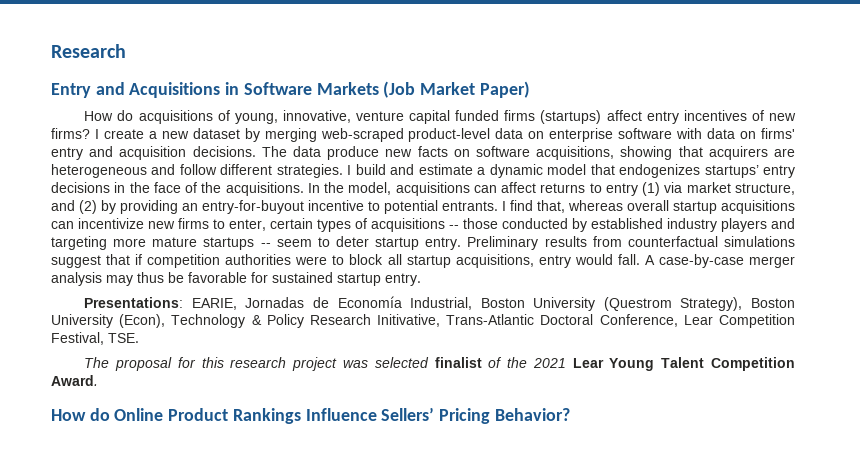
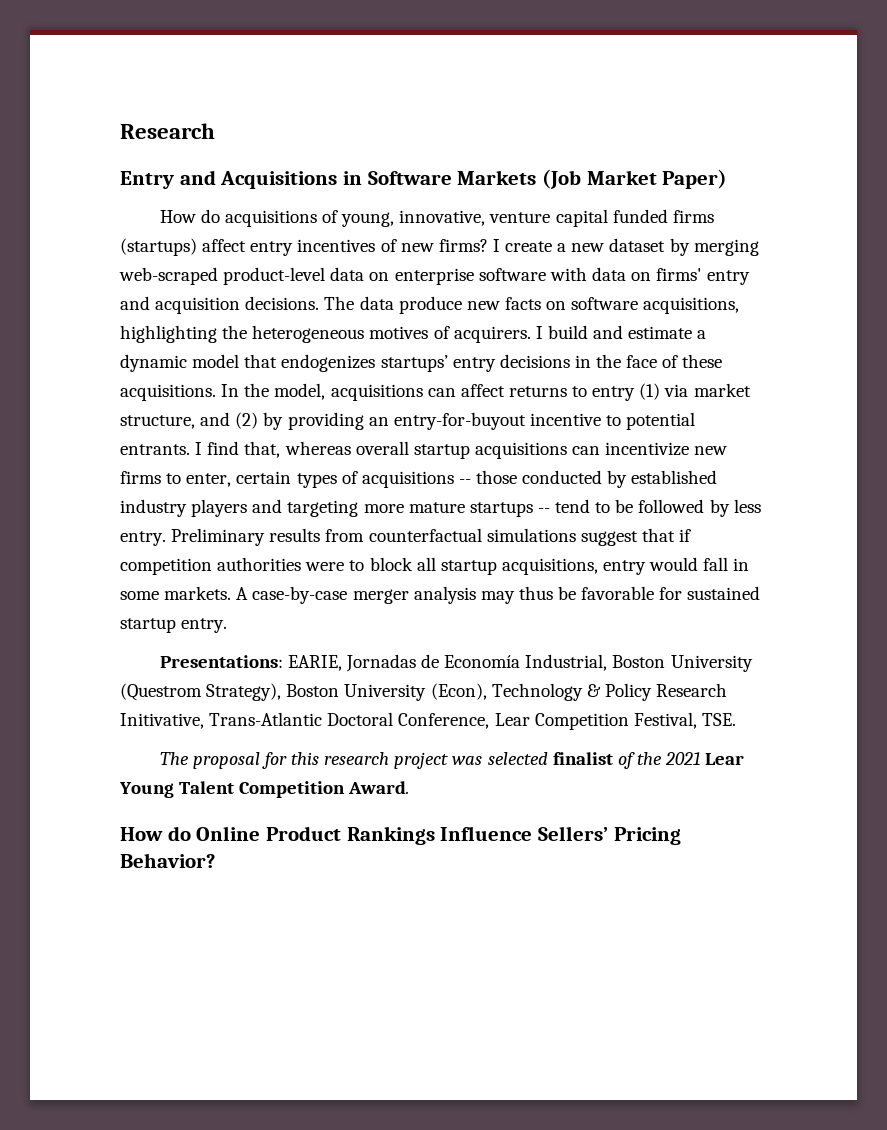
[620,146,796,160] [51,164,343,178] showing that acquirers are heterogeneous and follow different strategies. -> [120,325,531,343] highlighting the heterogeneous motives of acquirers.
[201,182,222,193] the -> [682,354,723,368] these
[276,236,420,250] seem to deter startup -> [555,499,761,517] tend to be followed by less
[617,254,640,265] fall. -> [703,557,750,571] [120,586,232,600] fall in some markets.

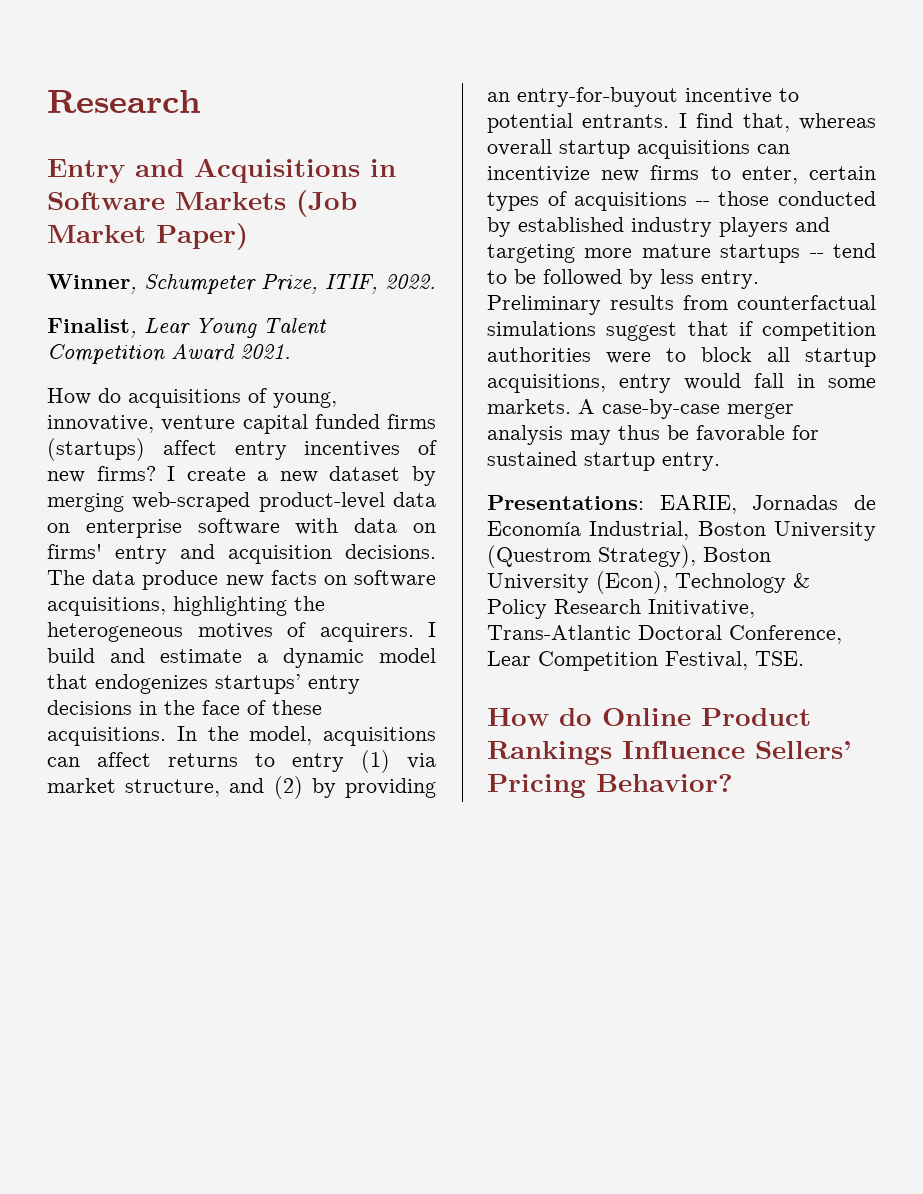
(728, 179) none -> [47,274,436,294] [47,318,327,338] [47,343,291,364] // Winner, Schumpeter Prize, ITIF, 2022. // Finalist, Lear Young Talent Competition Award 2021.
[159,752,745,769] [119,781,410,798] // The proposal for this research project was selected finalist of the 2021 Lear Young Talent Competition Award. -> (804, 658) none

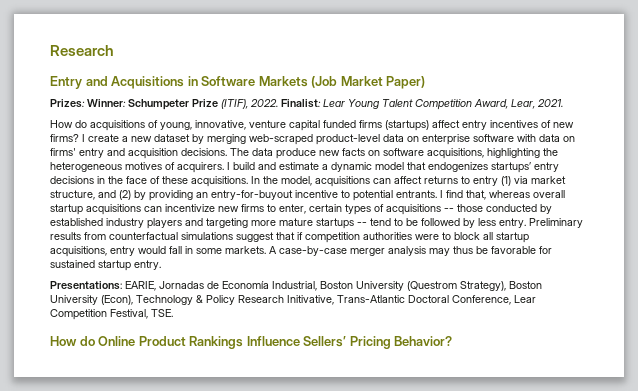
[47,274,378,294] Winner, Schumpeter Prize, ITIF, -> [50,99,248,110] Prizes: Winner: Schumpeter Prize (ITIF),
[47,318,137,338] // Finalist, -> [281,99,321,108] Finalist:
[171,343,235,362] Award -> [474,99,535,109] Award, Lear,

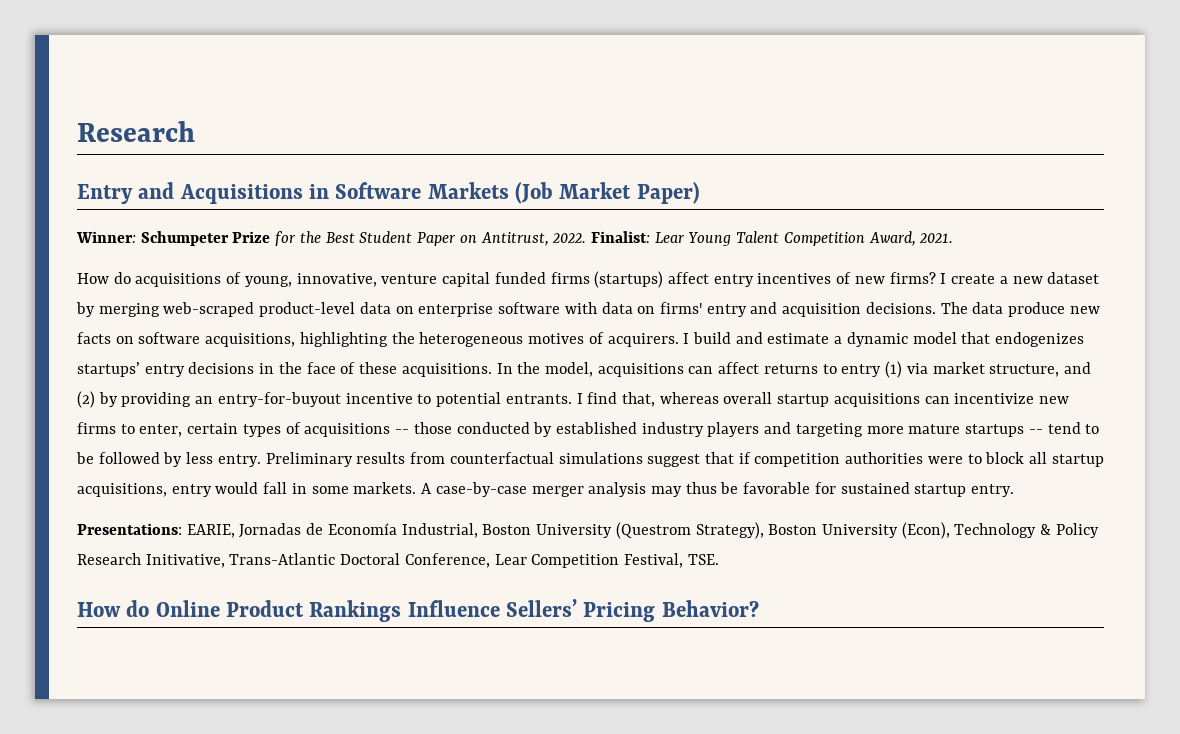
[50,99,85,108] Prizes: -> (700, 193) none
[221,99,248,109] (ITIF), -> [275,231,549,246] for the Best Student Paper on Antitrust,
[511,99,535,109] Lear, -> (916, 238) none

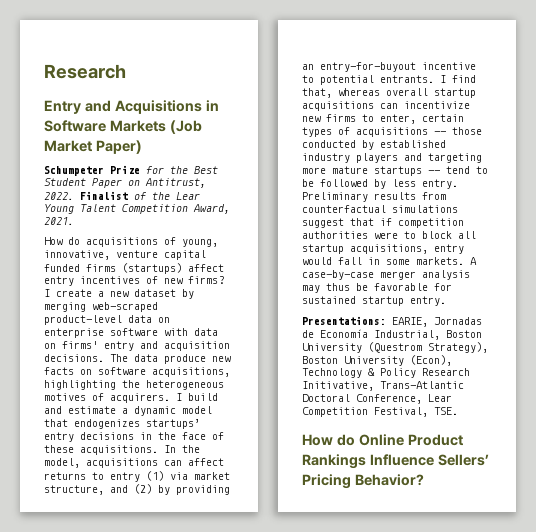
[76,231,136,243] Winner: -> (142, 147) none
[590,231,650,243] Finalist: -> [80,191,170,200] Finalist of the

